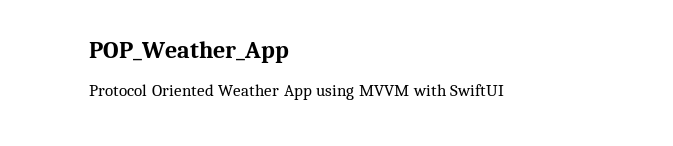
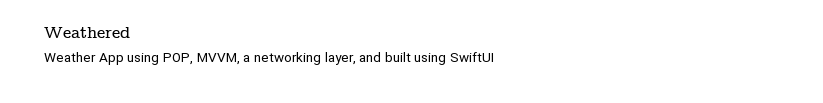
[89,41,289,63] [89,84,447,100] POP_Weather_App // Protocol Oriented Weather App using MVVM with -> [44,27,130,38] [44,52,447,65] Weathered // Weather App using POP, MVVM, a networking layer, and built using

